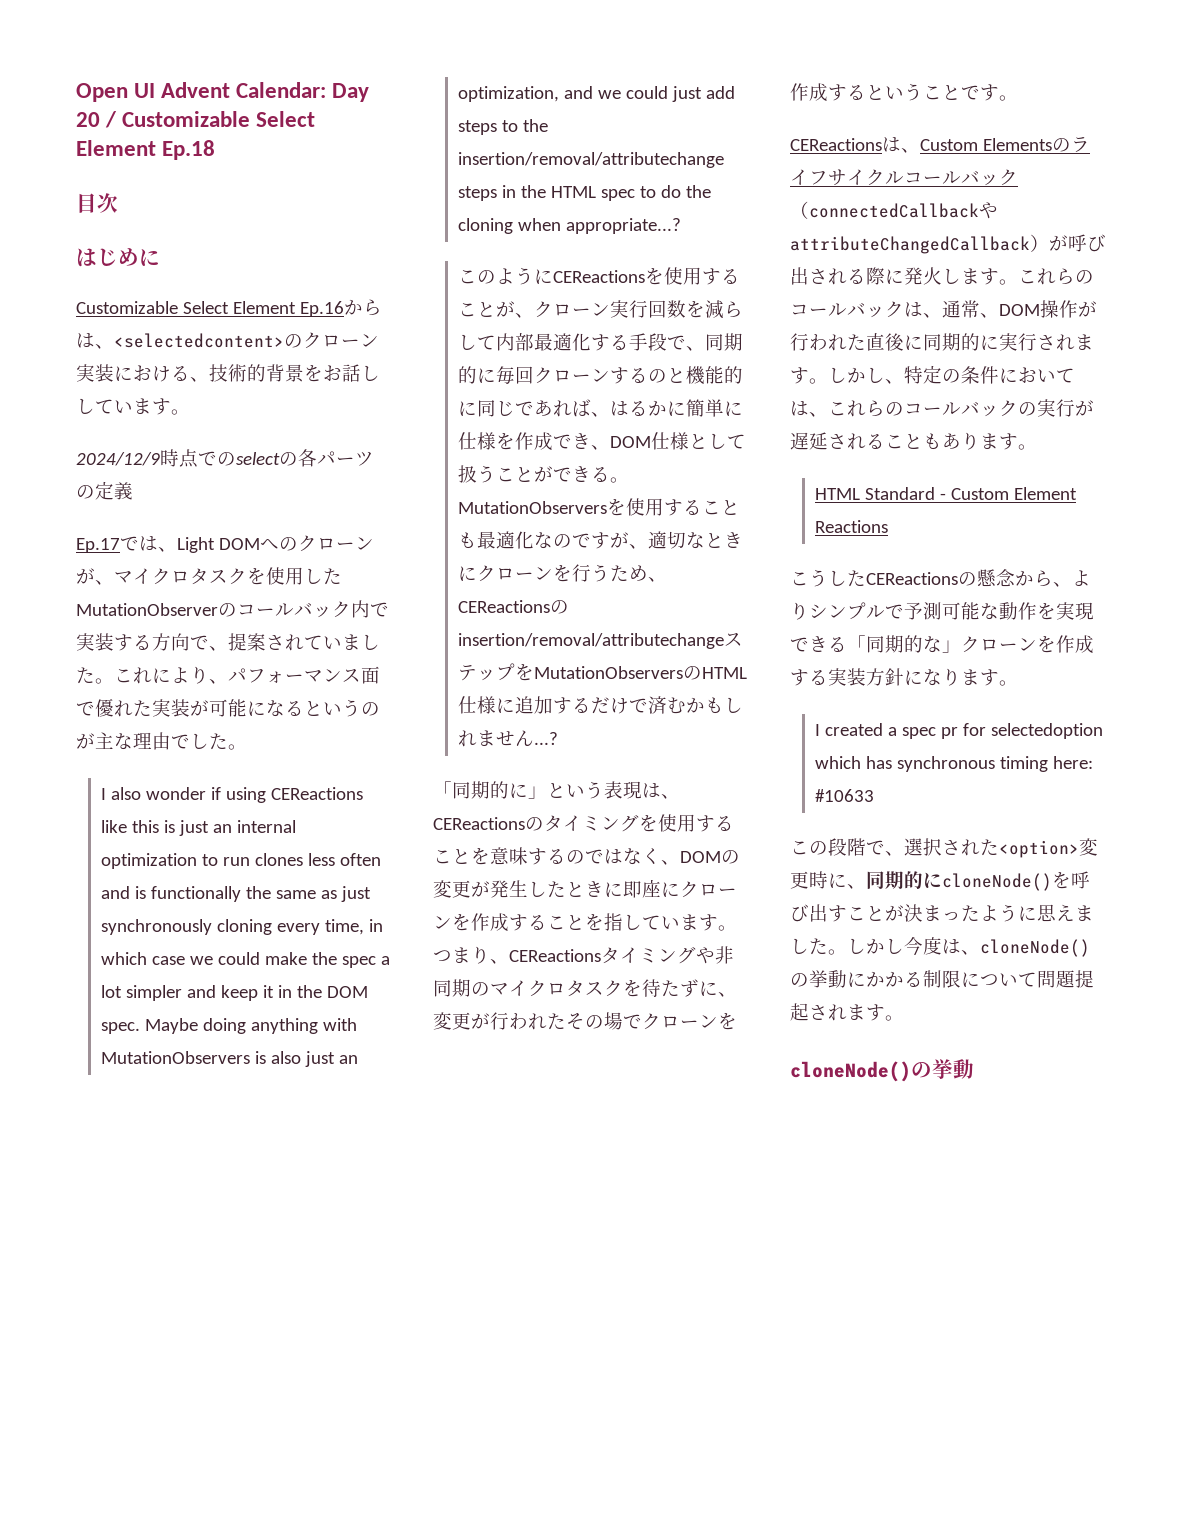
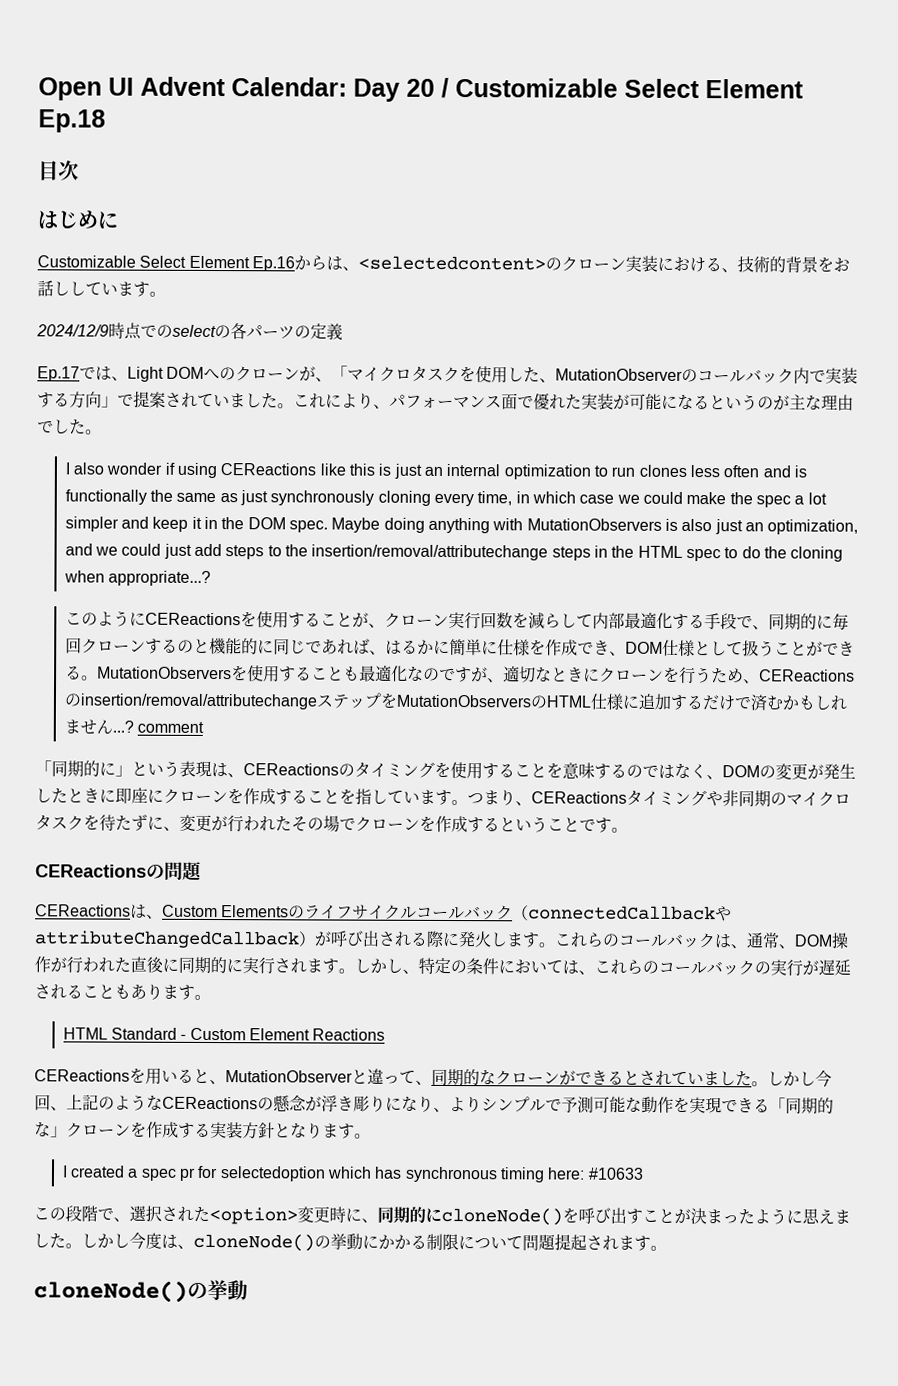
(114, 582) none -> [331,365,349,380] 「
(342, 576) none -> [539,378,557,383] 、
[190,635,228,651] で、 -> [101,393,134,408] 」で
(559, 738) none -> [137,721,205,733] comment
(1018, 98) none -> [35,861,203,881] // CEReactionsの問題
[790,569,1053,587] こうしたCEReactionsの懸念から -> [34,1067,832,1088] [34,1094,434,1112] CEReactionsを用いると、MutationObserverと違って、同期的なクローンができるとされていました。しかし今回、上記のようなCEReactionsの懸念が浮き彫りになり
[904,670,923,685] に -> [274,1123,291,1138] と

